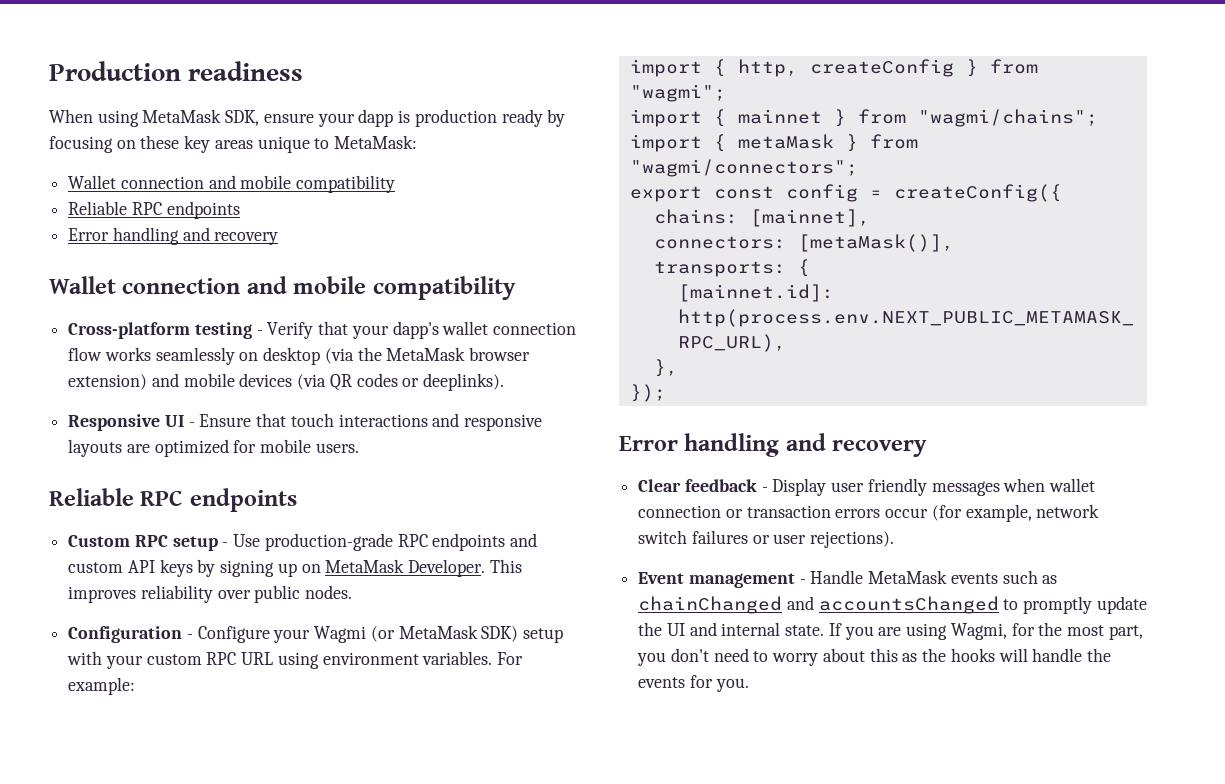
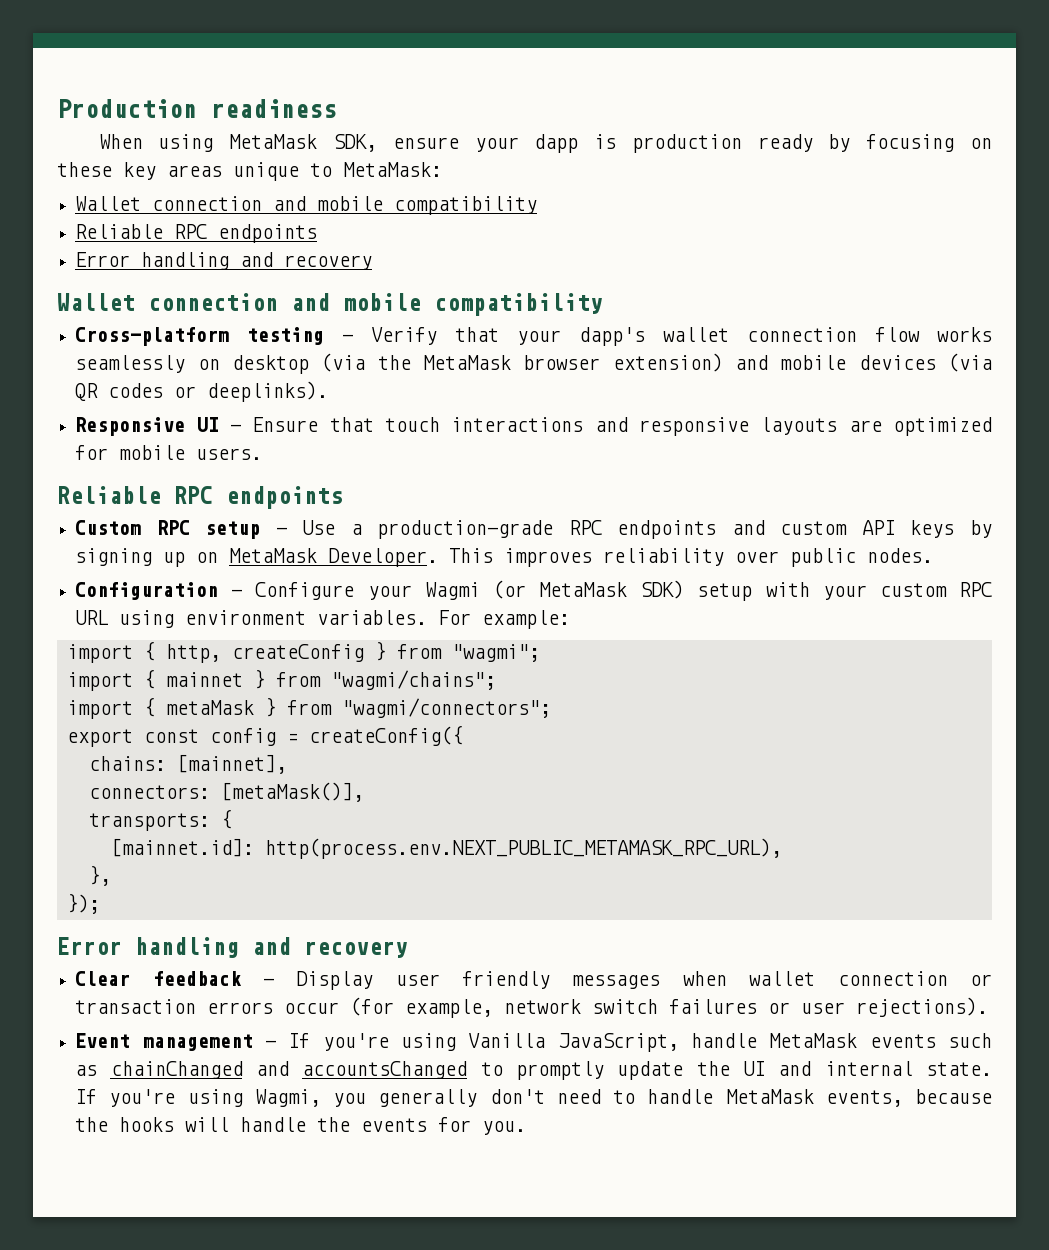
(261, 540) none -> [350,524,362,535] a
[810,570,864,584] Handle -> [288,1033,757,1052] If you're using Vanilla JavaScript, handle
[844,622,1143,640] [637,648,918,666] you are using Wagmi, for the most part, you don't need to worry about this as -> [109,1089,992,1107] you're using Wagmi, you generally don't need to handle MetaMask events, because

